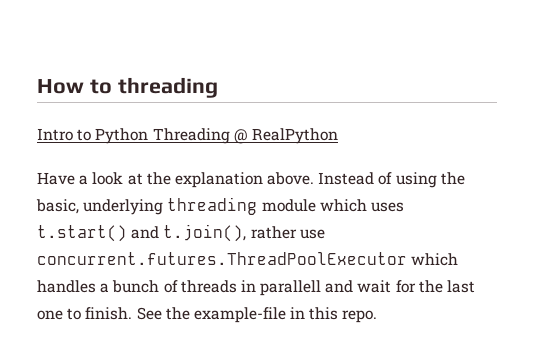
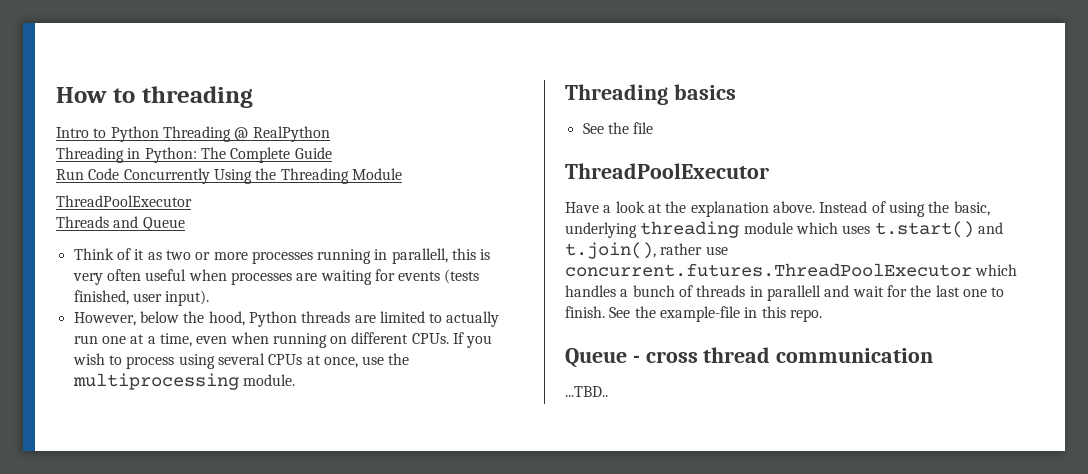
(338, 136) none -> [56,147,332,163] [56,168,402,184] [56,195,192,207] [56,216,185,231] [73,248,491,264] [72,269,480,285] [73,290,210,306] [73,311,500,327] [73,332,493,348] [72,353,410,369] [72,373,295,390] [565,84,736,105] [582,122,654,134] [565,163,769,179] // Threading in Python: The Complete Guide // Run Code Concurrently Using the Threading Module // ThreadPoolExecutor // Threads and Queue // Think of it as two or more processes running in parallell, this is very often useful when processes are waiting for events (tests finished, user input). // However, below the hood, Python threads are limited to actually run one at a time, even when running on different CPUs. If you wish to process using several CPUs at once, use the multiprocessing module. // Threading basics // See the file // ThreadPoolExecutor
(378, 316) none -> [565,347,934,368] [565,386,608,397] // Queue - cross thread communication // ...TBD..

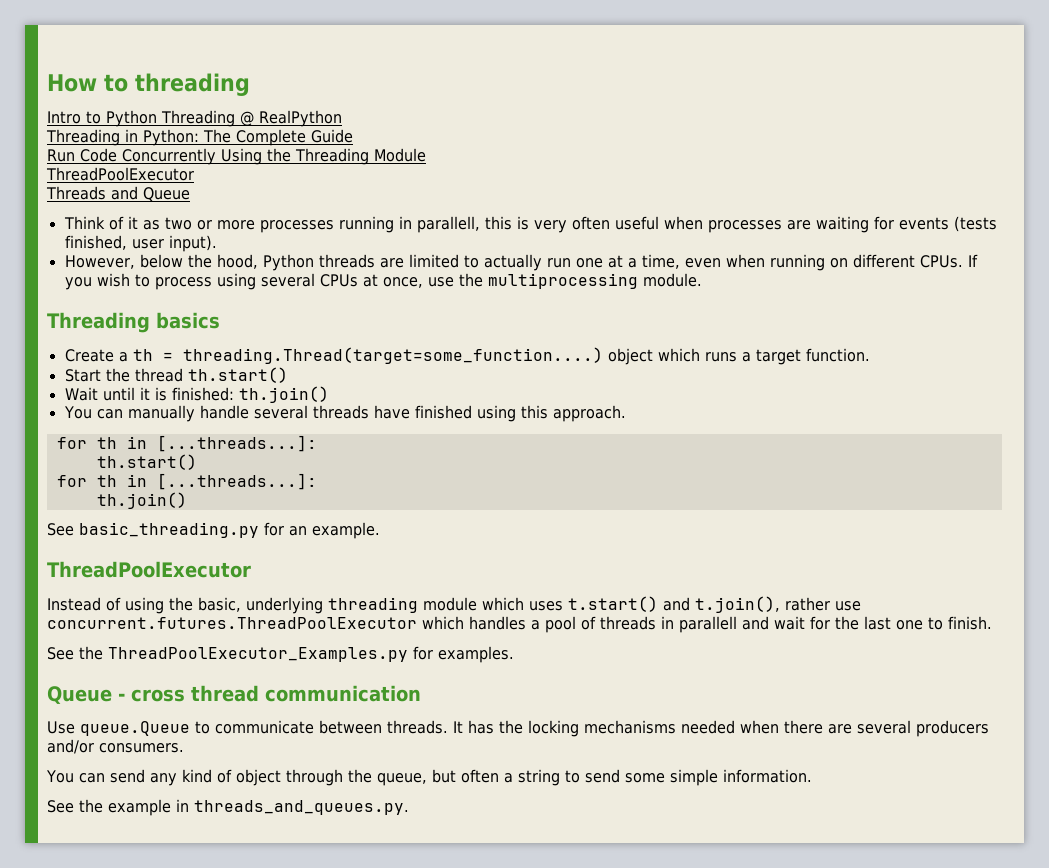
[582,122,654,134] [565,163,769,179] [565,201,815,217] See the file // ThreadPoolExecutor // Have a look at the explanation above. -> [64,347,870,365] [64,367,288,383] [64,386,329,403] [63,405,626,422] [56,435,317,452] [96,454,197,470] [56,473,317,490] [96,492,187,509] [47,522,380,539] [47,561,251,578] Create a th = threading.Thread(target=some_function....) object which runs a target function. // Start the thread th.start() // Wait until it is finished: th.join() // You can manually handle several threads have finished using this approach. // for th in [...threads...]: // th.start() // for th in [...threads...]: // th.join() // See basic_threading.py for an example. // ThreadPoolExecutor //
[632,285,675,297] bunch -> [545,616,576,633] pool
[609,306,822,322] See the example-file in this repo. -> [47,646,514,663] // See the ThreadPoolExecutor_Examples.py for examples.
[565,386,608,397] ...TBD.. -> [47,720,989,737] [47,739,184,754] [46,769,812,786] [47,799,409,816] Use queue.Queue to communicate between threads. It has the locking mechanisms needed when there are several producers and/or consumers. // You can send any kind of object through the queue, but often a string to send some simple information. // See the example in threads_and_queues.py.

